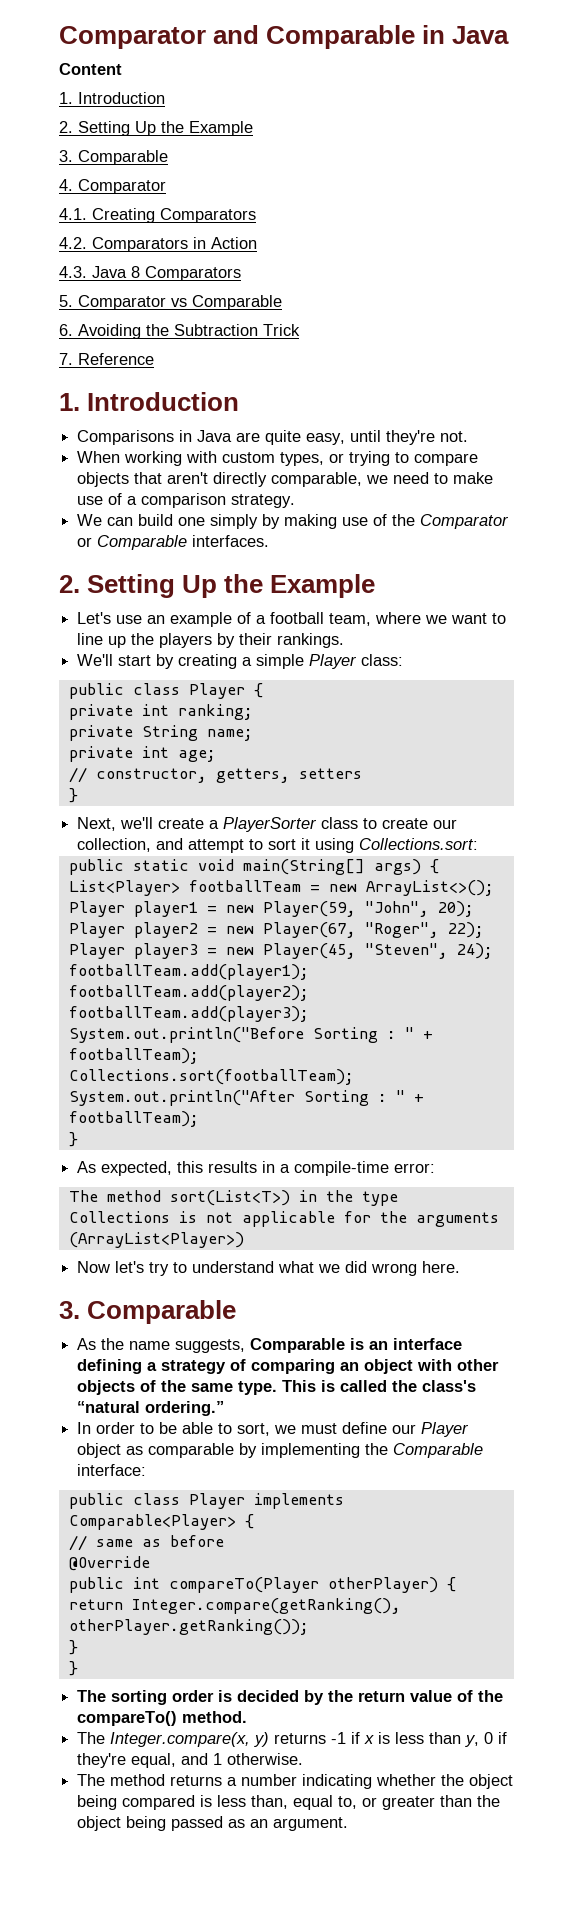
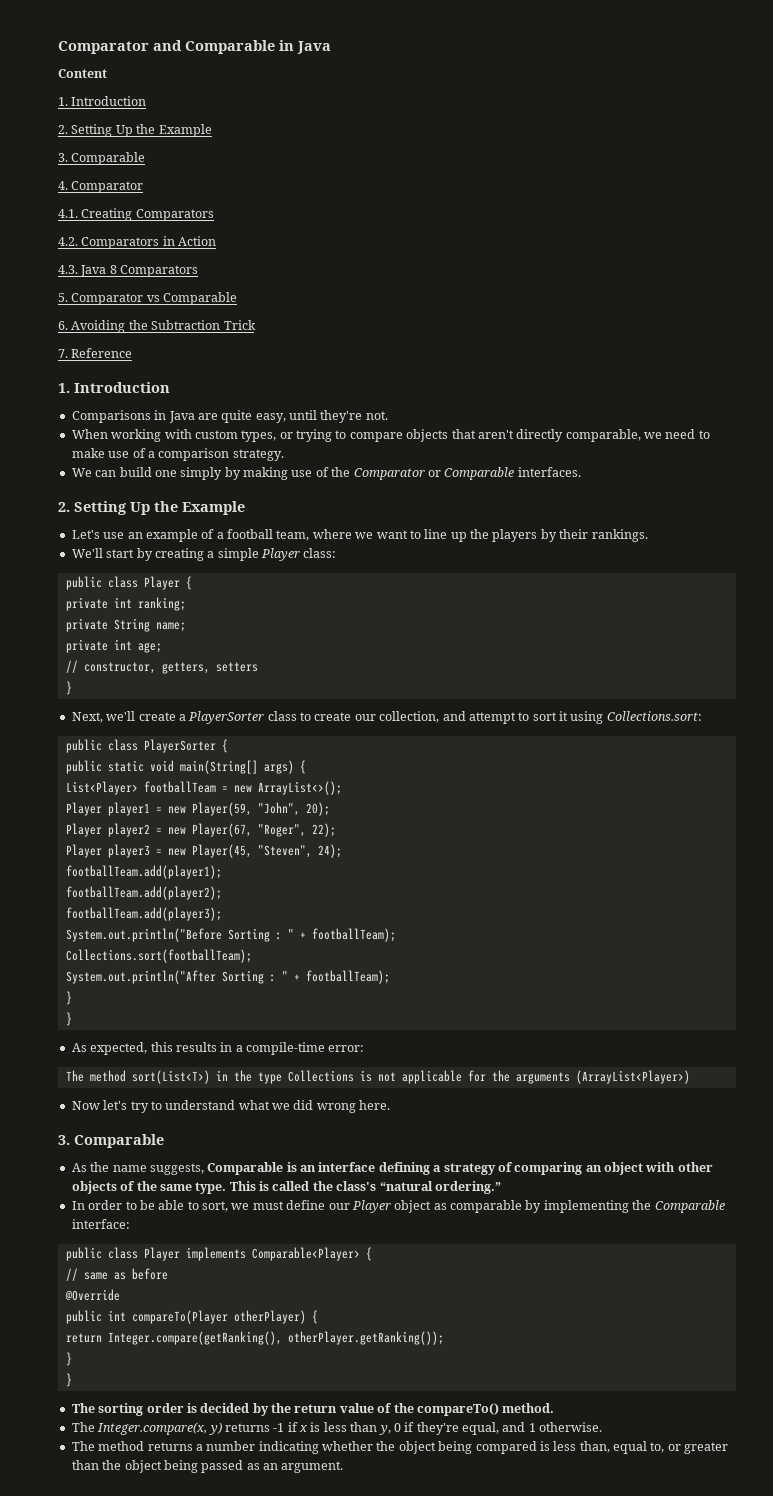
(479, 844) none -> [65,739,228,753] // public class PlayerSorter {
(78, 1139) none -> [65,1012,72,1026] // }

